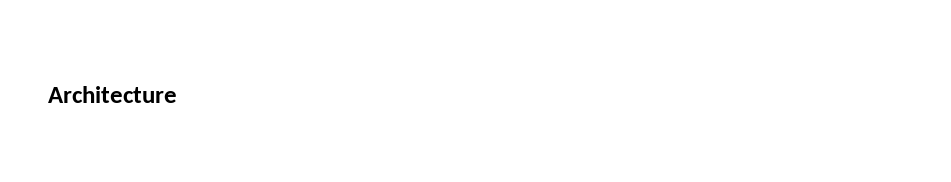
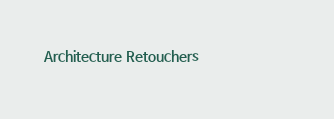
(177, 94) none -> [125,50,199,62] Retouchers

